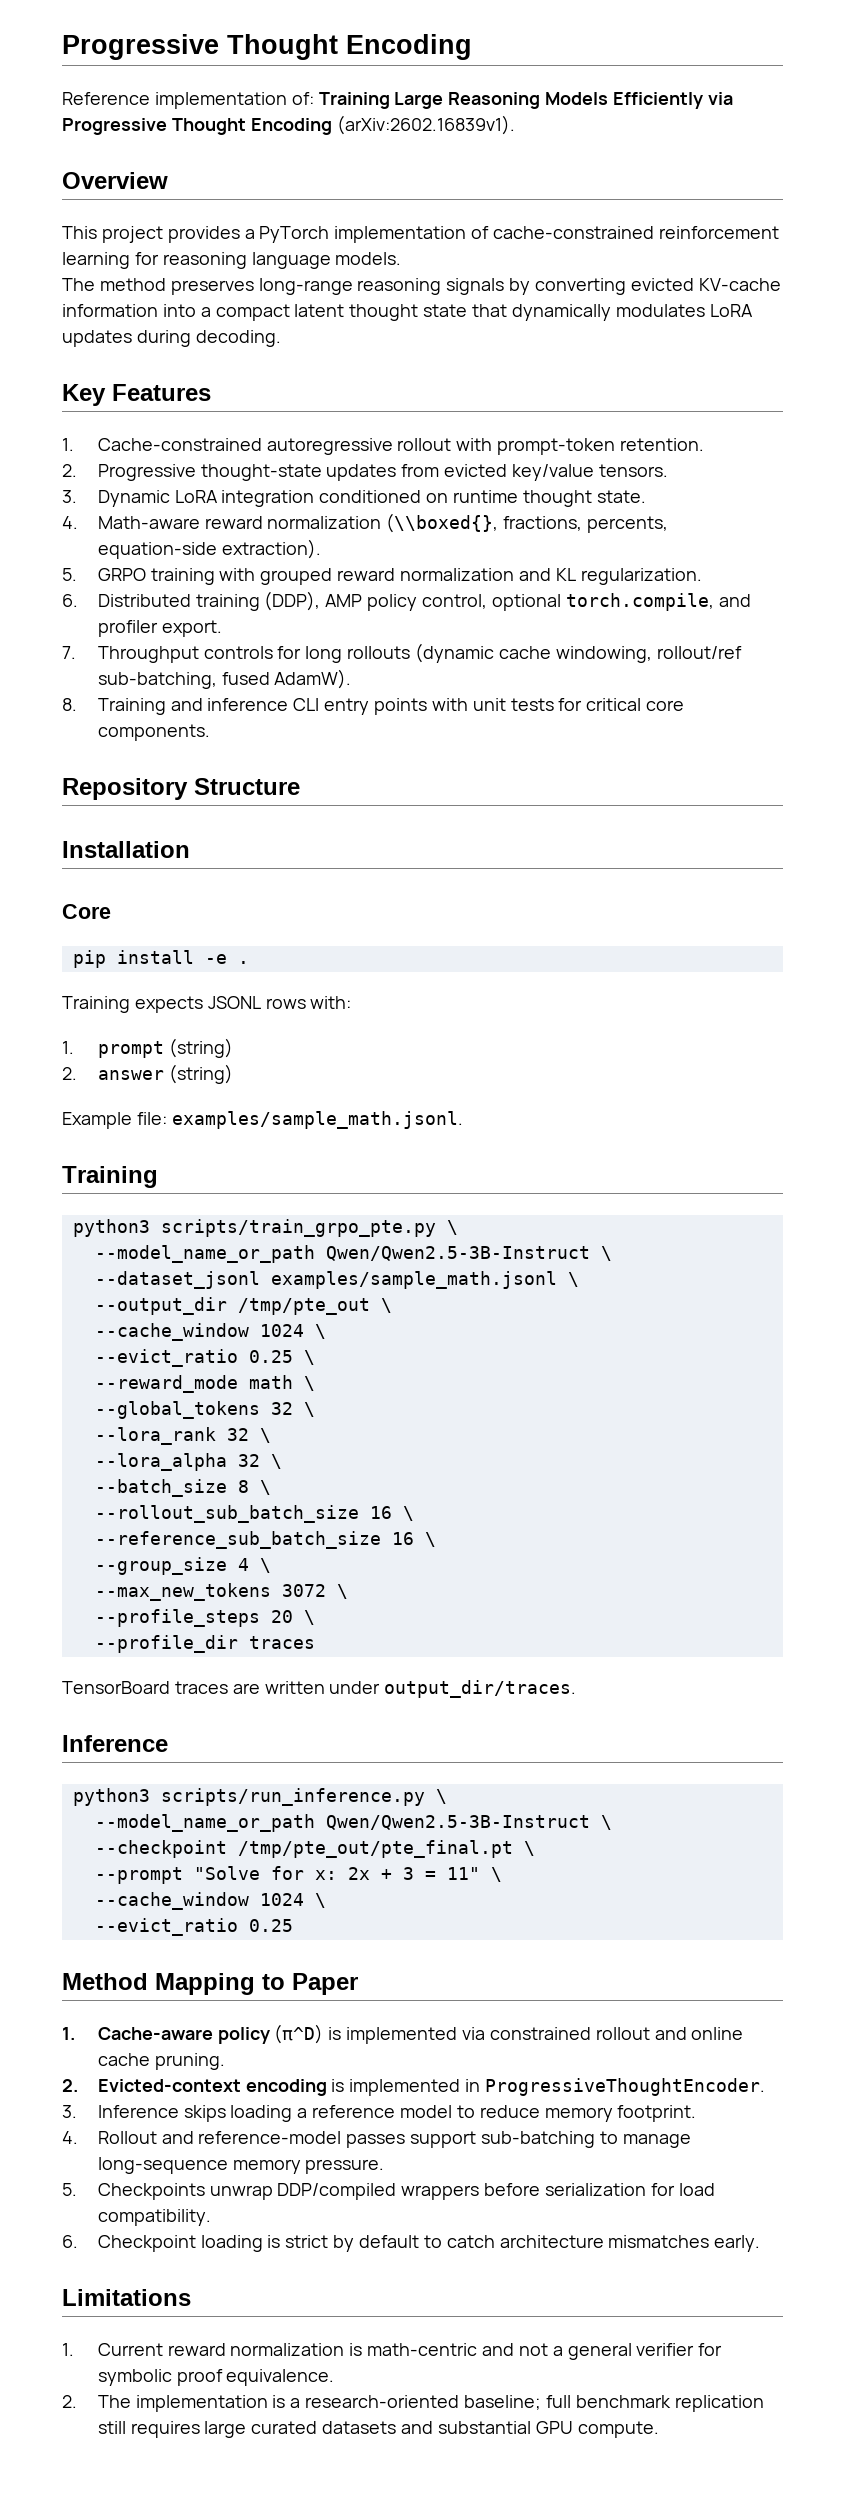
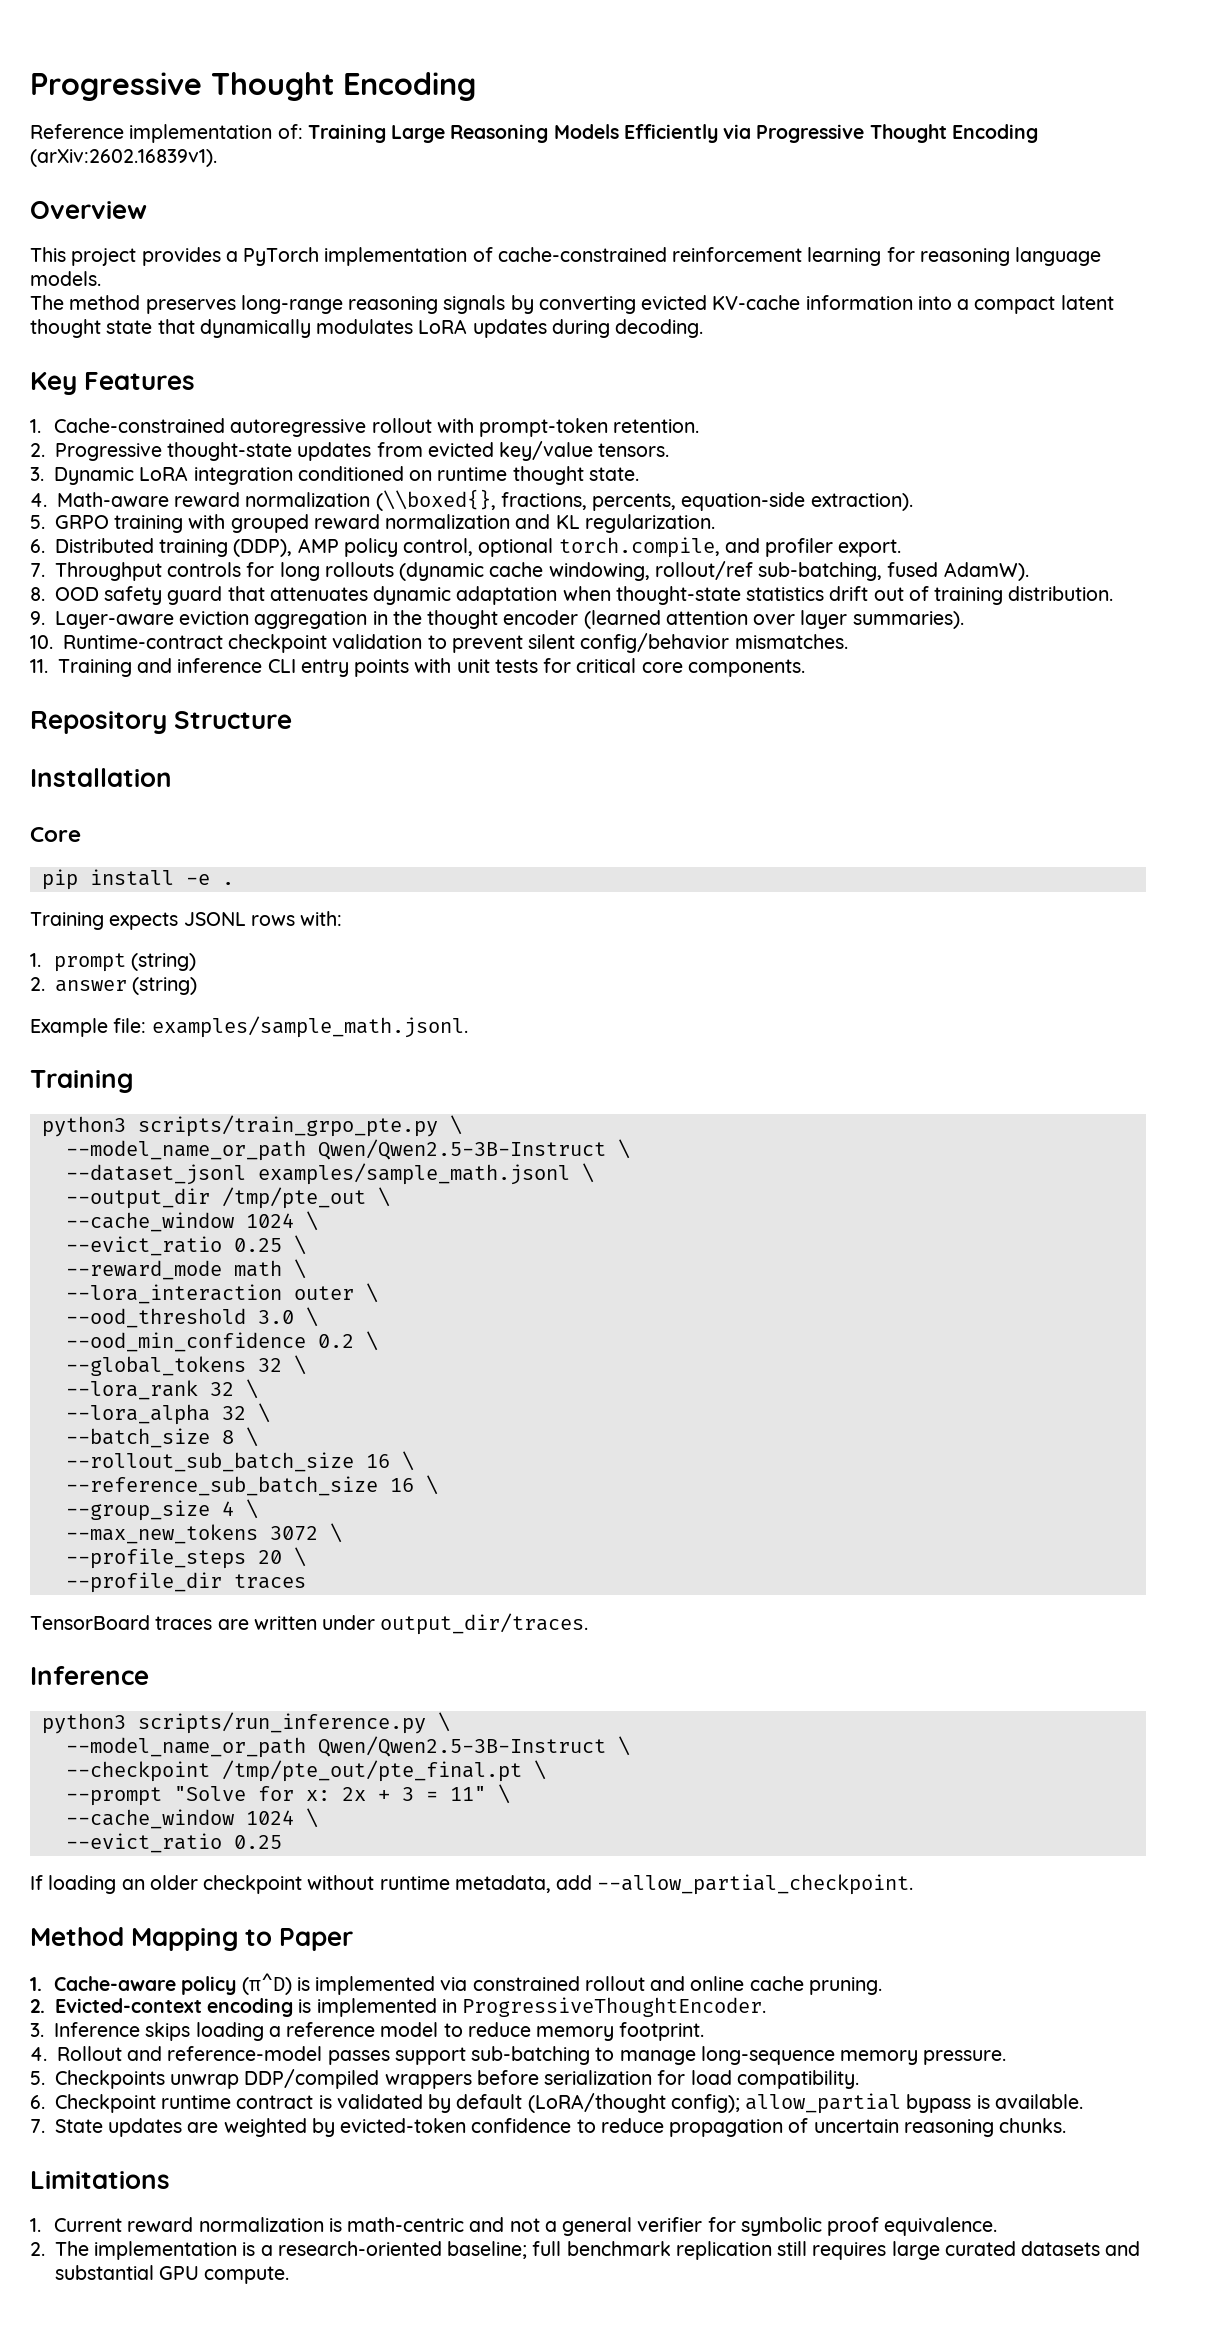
(77, 704) none -> [54,586,1114,605] [30,610,964,629] [30,633,848,653] [30,659,48,673] OOD safety guard that attenuates dynamic adaptation when thought-state statistics drift out of training distribution. // 9. Layer-aware eviction aggregation in the thought encoder (learned attention over layer summaries). // 10. Runtime-contract checkpoint validation to prevent silent config/behavior mismatches. // 11.
(315, 1383) none -> [65,1283,378,1304] [65,1307,318,1328] [65,1331,378,1352] // --lora_interaction outer \ // --ood_threshold 3.0 \ // --ood_min_confidence 0.2 \
(293, 1925) none -> [30,1874,914,1895] // If loading an older checkpoint without runtime metadata, add --allow_partial_checkpoint.
[200,2235,761,2252] loading is strict by default to catch architecture mismatches early. -> [161,2093,1083,2114] [30,2118,1067,2137] runtime contract is validated by default (LoRA/thought config); allow_partial bypass is available. // 7. State updates are weighted by evicted-token confidence to reduce propagation of uncertain reasoning chunks.

